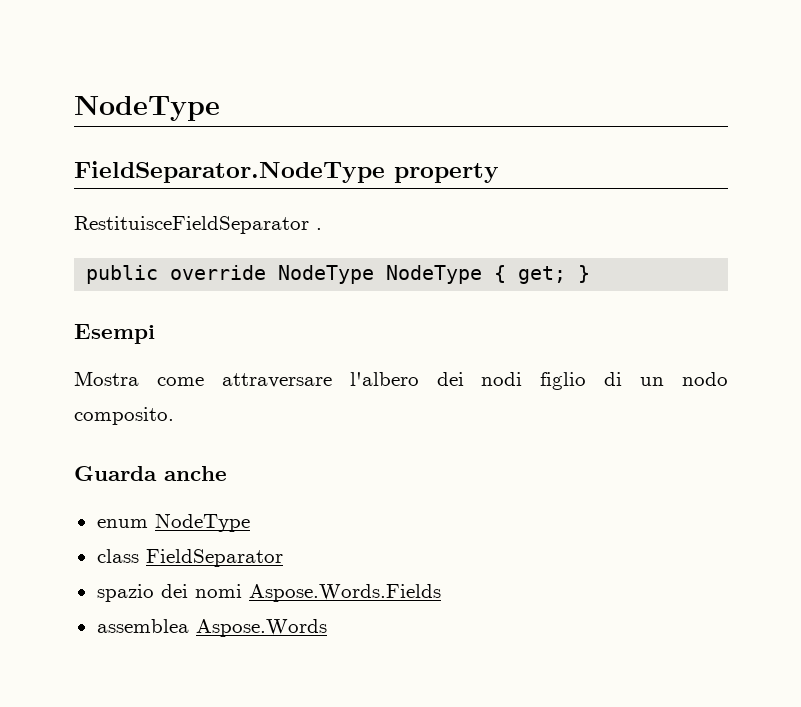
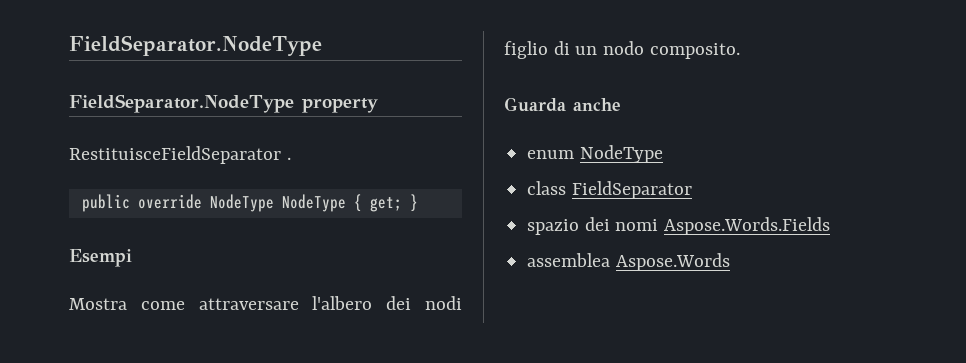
[74,96,220,121] NodeType -> [69,35,322,56] FieldSeparator.NodeType

